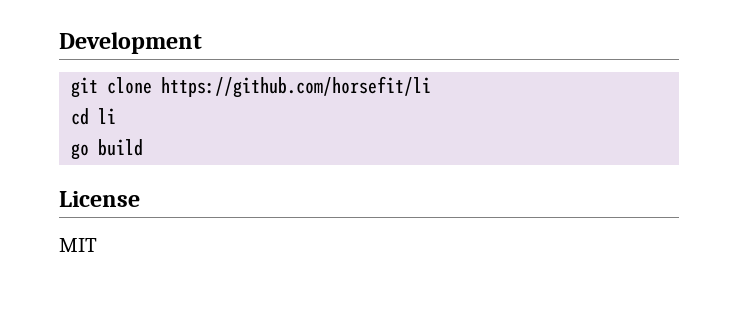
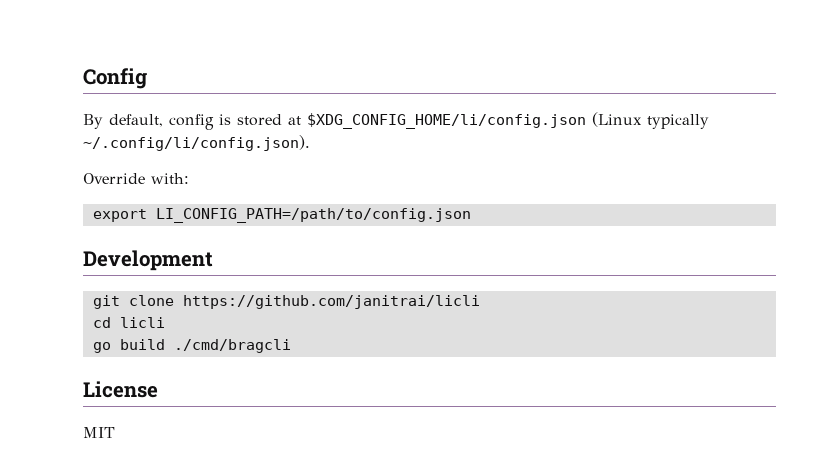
(59, 43) none -> [83,68,147,89] [83,112,709,130] [83,135,310,151] [83,173,189,184] [92,208,471,223] Config // By default, config is stored at $XDG_CONFIG_HOME/li/config.json (Linux typically ~/.config/li/config.json). // Override with: // export LI_CONFIG_PATH=/path/to/config.json //
[161,76,432,98] https://github.com/horsefit/li -> [182,295,480,309] https://github.com/janitrai/licli
[98,108,117,124] li -> [119,317,165,328] licli
(144, 147) none -> [173,339,291,353] ./cmd/bragcli

